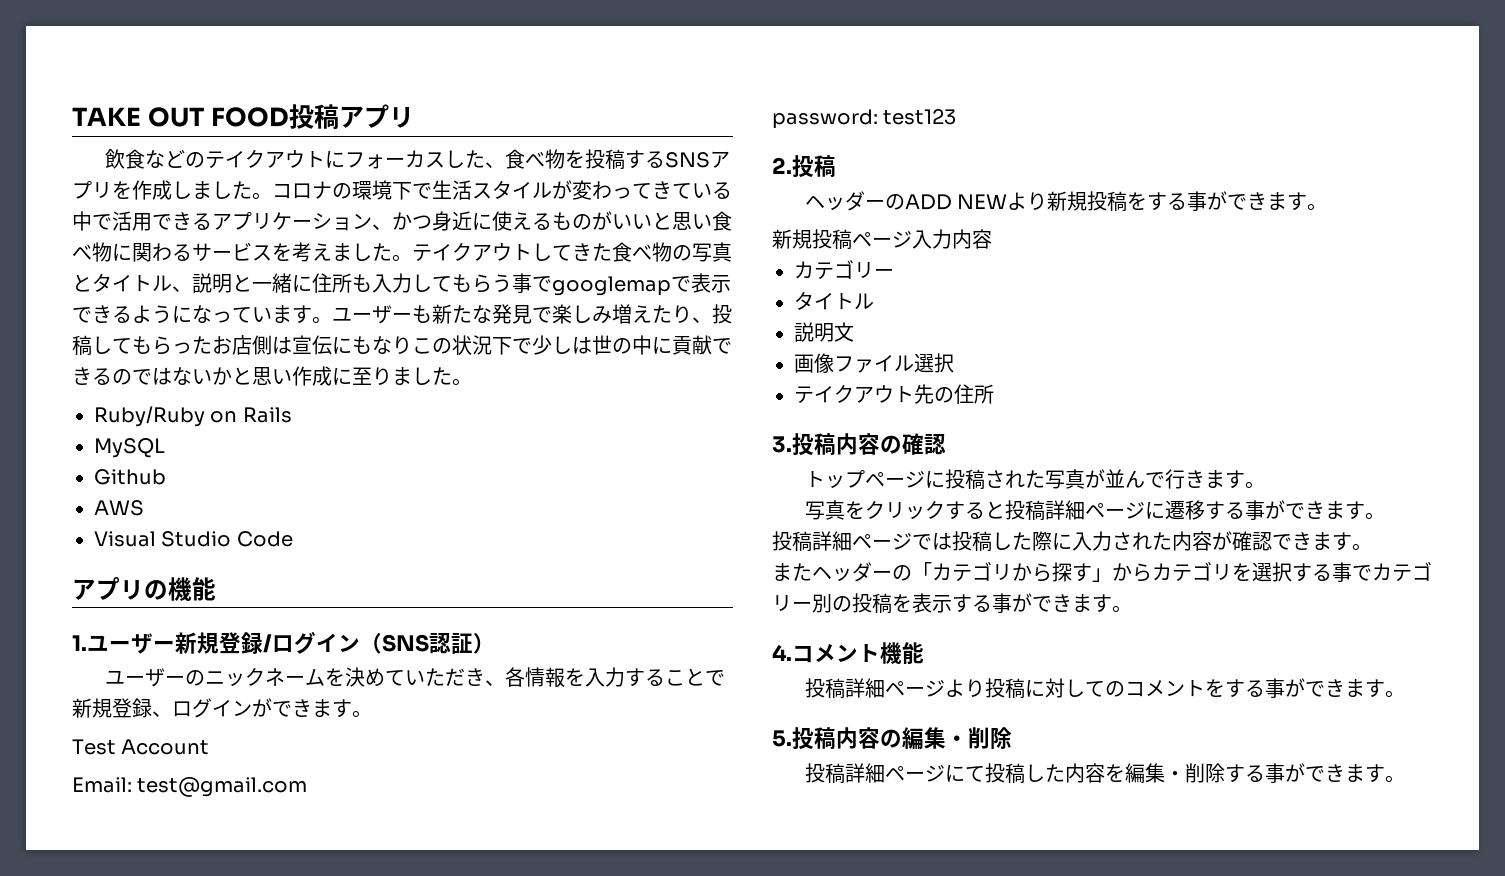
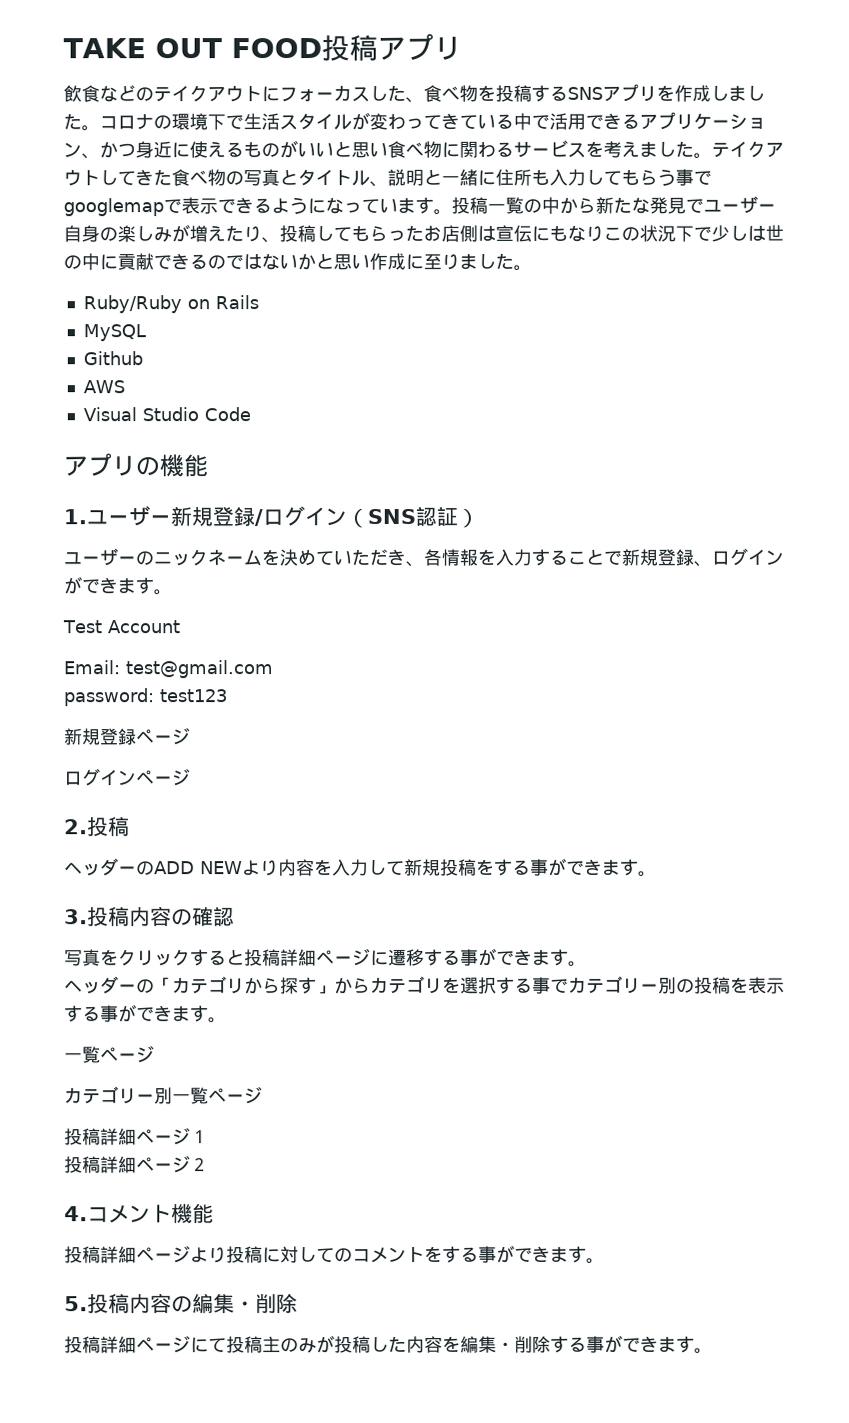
[332,304,612,324] ユーザーも新たな発見で楽しみ -> [451,195,776,214] [63,224,190,243] 投稿一覧の中から新たな発見でユーザー自身の楽しみが
(957, 117) none -> [64,728,191,746] [64,768,191,787] // 新規登録ページ // ログインページ
(1048, 201) none -> [278,859,405,877] 内容を入力して
[772,229,992,250] [794,260,894,280] [794,291,874,310] [794,322,854,342] [794,353,954,373] [794,384,994,404] // 新規投稿ページ入力内容 // カテゴリー // タイトル // 説明文 // 画像ファイル選択 // テイクアウト先の住所 -> (657, 873) none
[804,469,1265,490] // トップページに投稿された写真が並んで行きます。 -> (235, 917) none
[772,531,1372,552] [772,563,812,581] 投稿詳細ページでは投稿した際に入力された内容が確認できます。 // また -> (587, 963) none
(1132, 609) none -> [64,1046,155,1064] [64,1086,263,1105] [64,1128,209,1146] [64,1156,209,1174] // 一覧ページ // カテゴリー別一覧ページ // 投稿詳細ページ１ // 投稿詳細ページ２
(1025, 773) none -> [262,1335,371,1354] 主のみが投稿

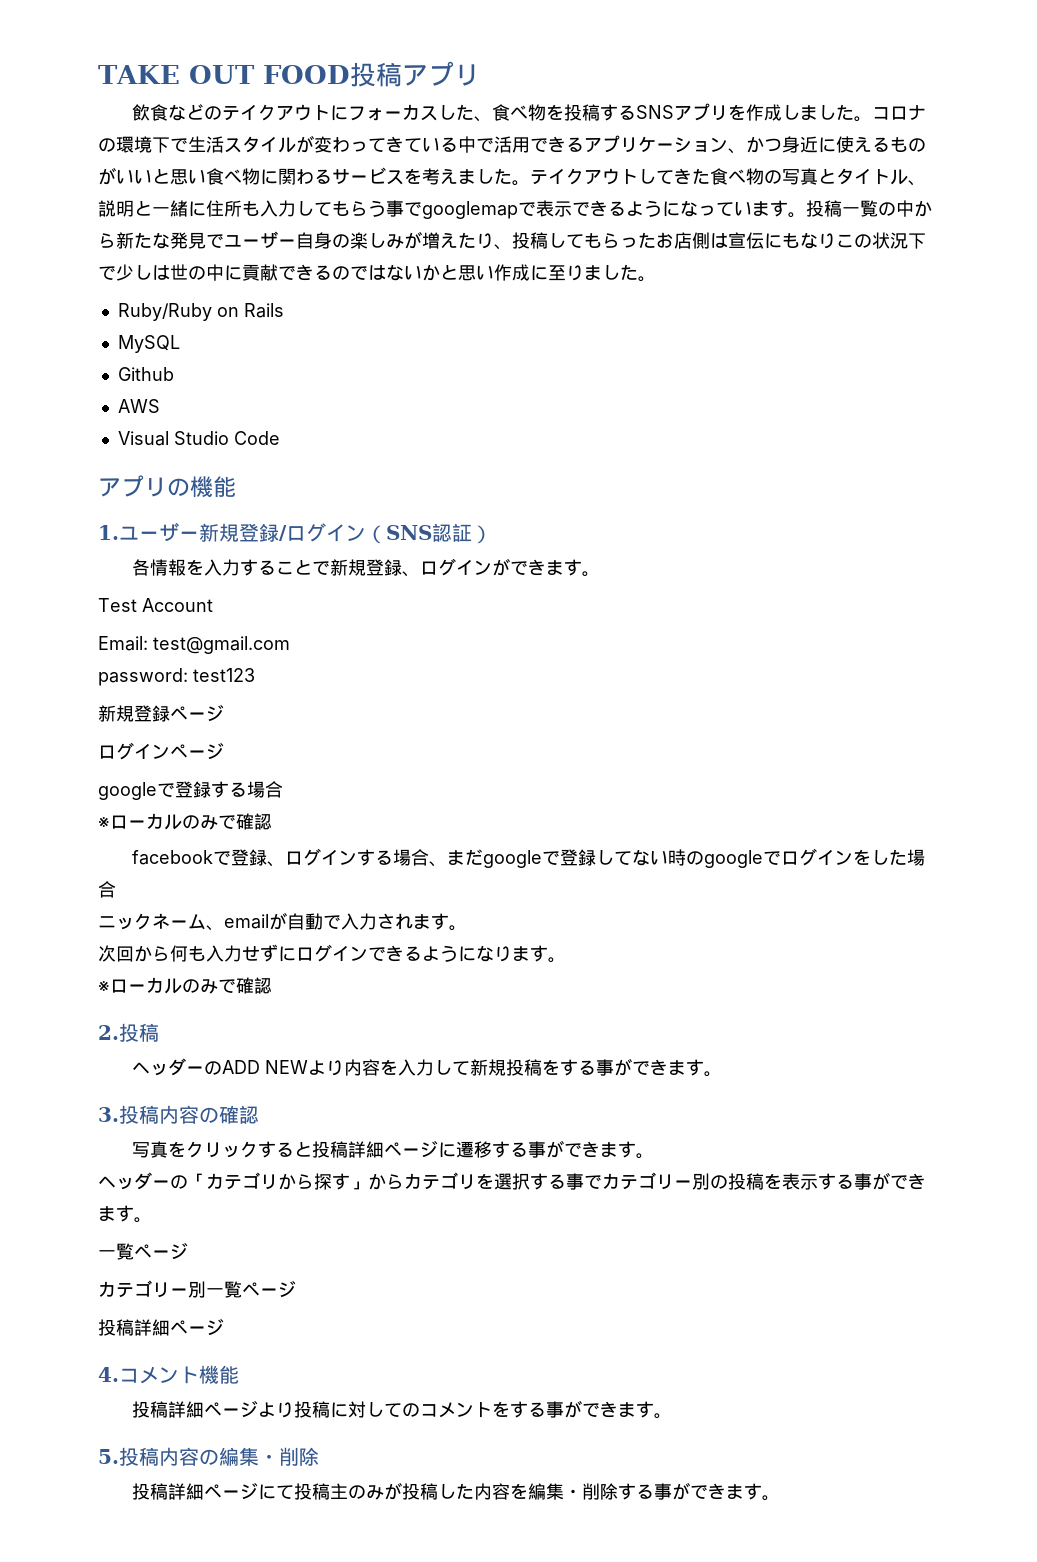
[63,548,424,568] ユーザーのニックネームを決めていただき、 -> (492, 534) none
(191, 778) none -> [98,781,283,800] [98,813,272,830] [131,848,925,868] [98,881,116,898] [98,912,467,931] [98,944,566,963] [98,977,272,994] // googleで登録する場合 // ※ローカルのみで確認 // facebookで登録、ログインする場合、まだgoogleで登録してない時のgoogleでログインをした場合 // ニックネーム、emailが自動で入力されます。 // 次回から何も入力せずにログインできるようになります。 // ※ローカルのみで確認
[190,1130,209,1144] [64,1156,209,1174] １ // 投稿詳細ページ２ -> (224, 1327) none

